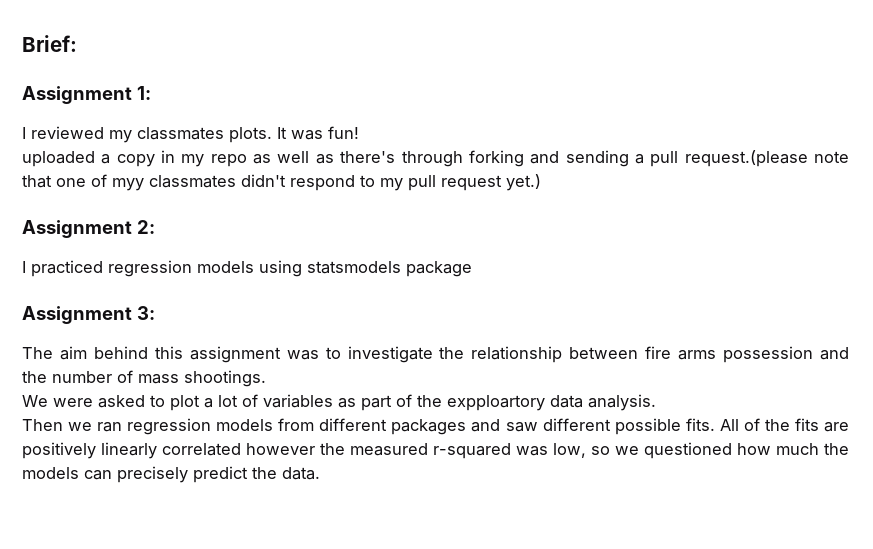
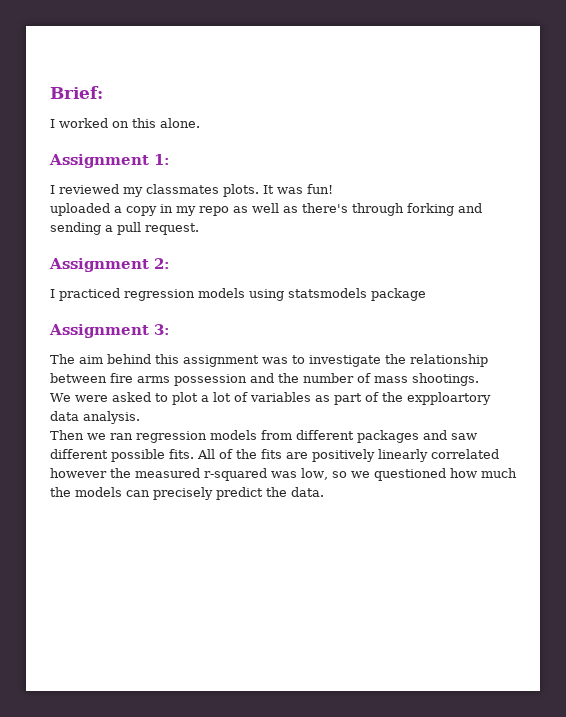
(77, 43) none -> [50,118,200,128] // I worked on this alone.
[684,150,850,167] [22,174,541,191] request.(please note that one of myy classmates didn't respond to my pull request yet.) -> [145,223,199,235] request.

